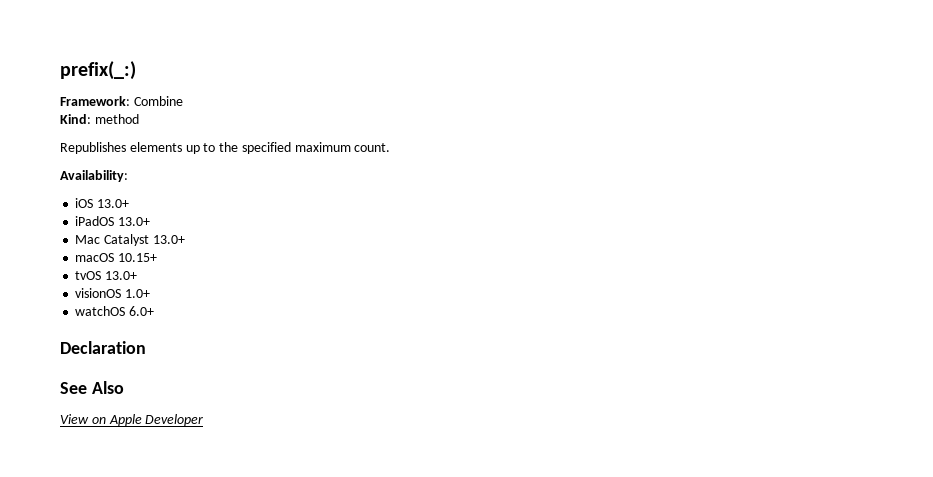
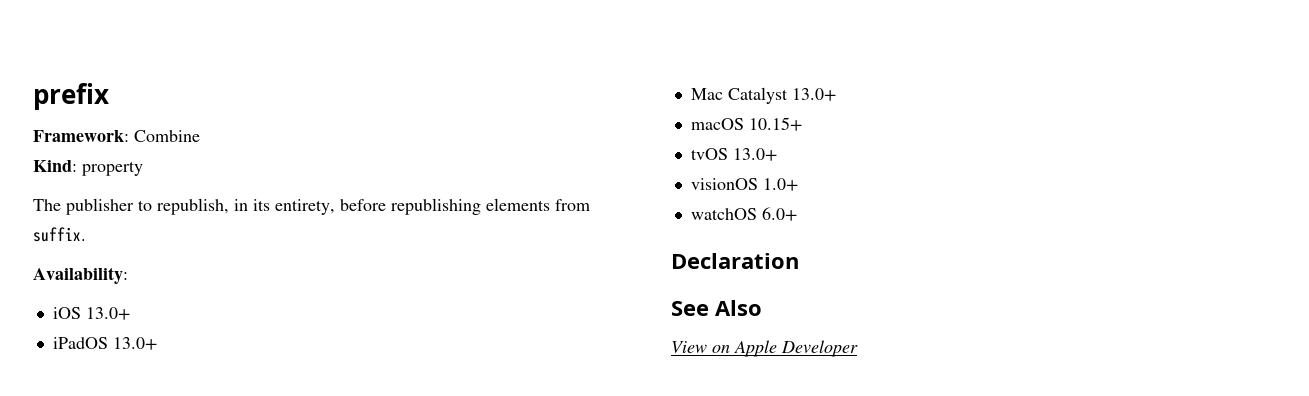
[60,61,136,80] prefix(_:) -> [33,83,109,110] prefix
[94,114,139,124] [60,142,391,154] method // Republishes elements up to the specified maximum count. -> [82,161,143,176] [33,198,590,215] [33,227,86,242] property // The publisher to republish, in its entirety, before republishing elements from suffix.

